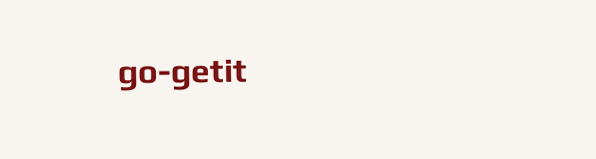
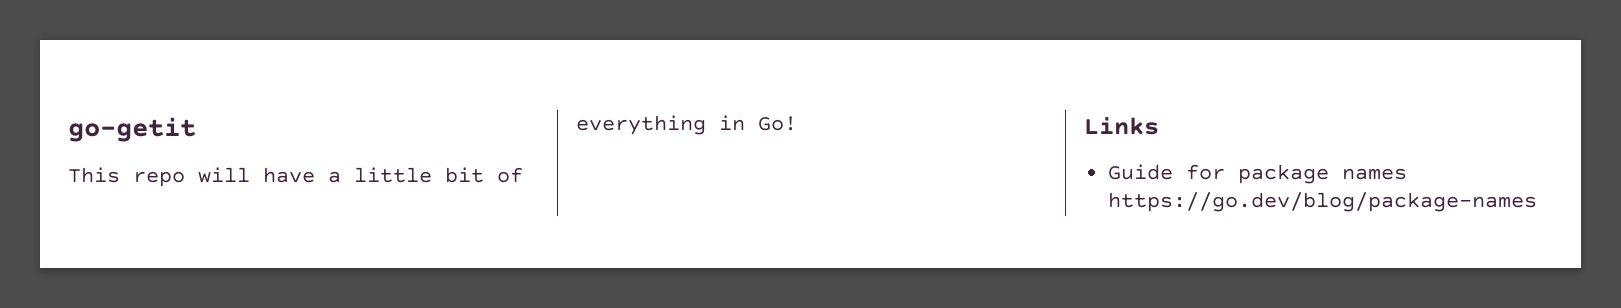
(248, 75) none -> [68,167,523,187] [576,115,797,135] [1084,117,1159,135] [1108,164,1408,184] [1108,192,1538,212] // This repo will have a little bit of everything in Go! // Links // Guide for package names https://go.dev/blog/package-names

